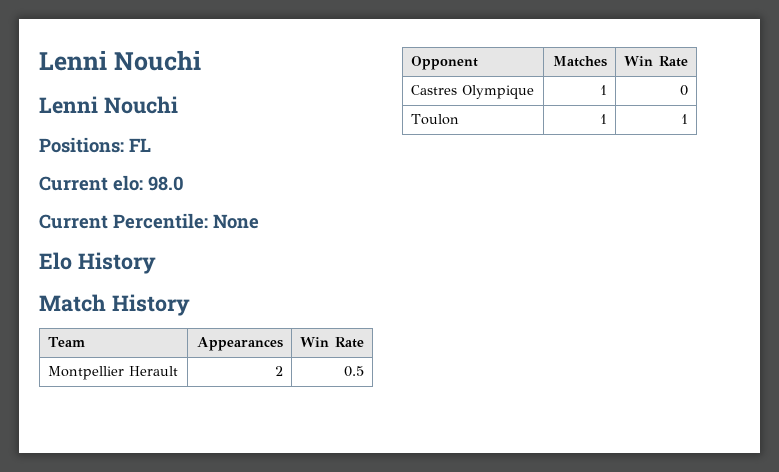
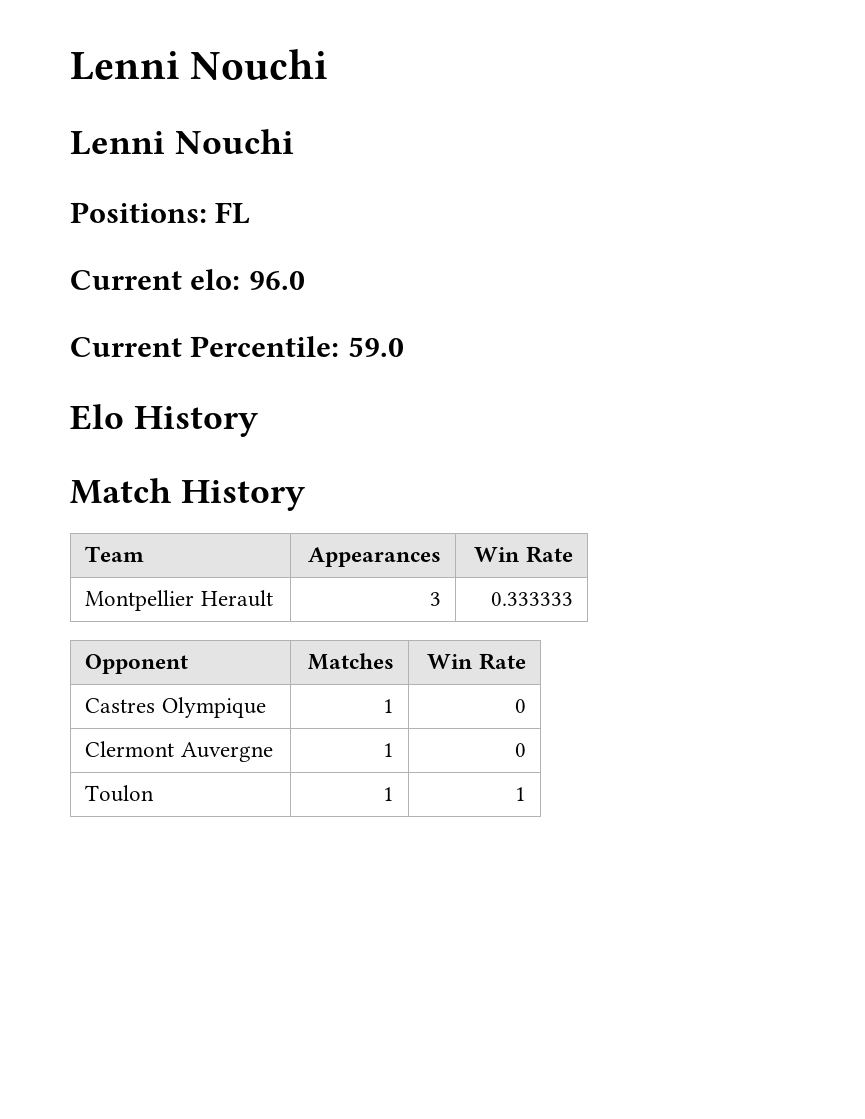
[148,176,184,191] [39,213,259,229] 98.0 // Current Percentile: None -> [248,271,305,290] [70,336,404,357] 96.0 // Current Percentile: 59.0
[275,366,284,376] [344,366,365,377] 2 | 0.5 -> [429,592,441,606] [490,592,573,606] 3 | 0.333333
(689, 90) none -> [85,741,273,762] [382,743,394,757] [514,743,526,757] // Clermont Auvergne | 1 | 0

